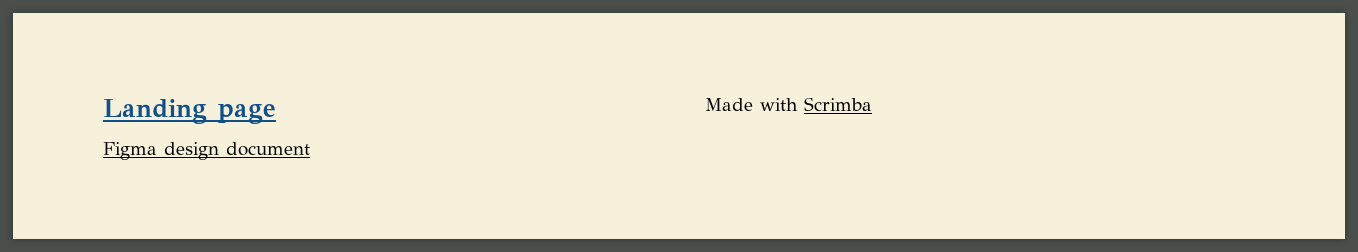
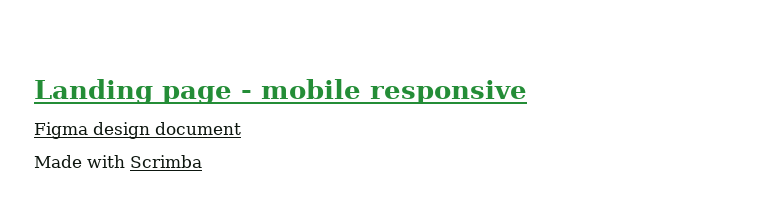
(276, 113) none -> [241,79,527,104] - mobile responsive

